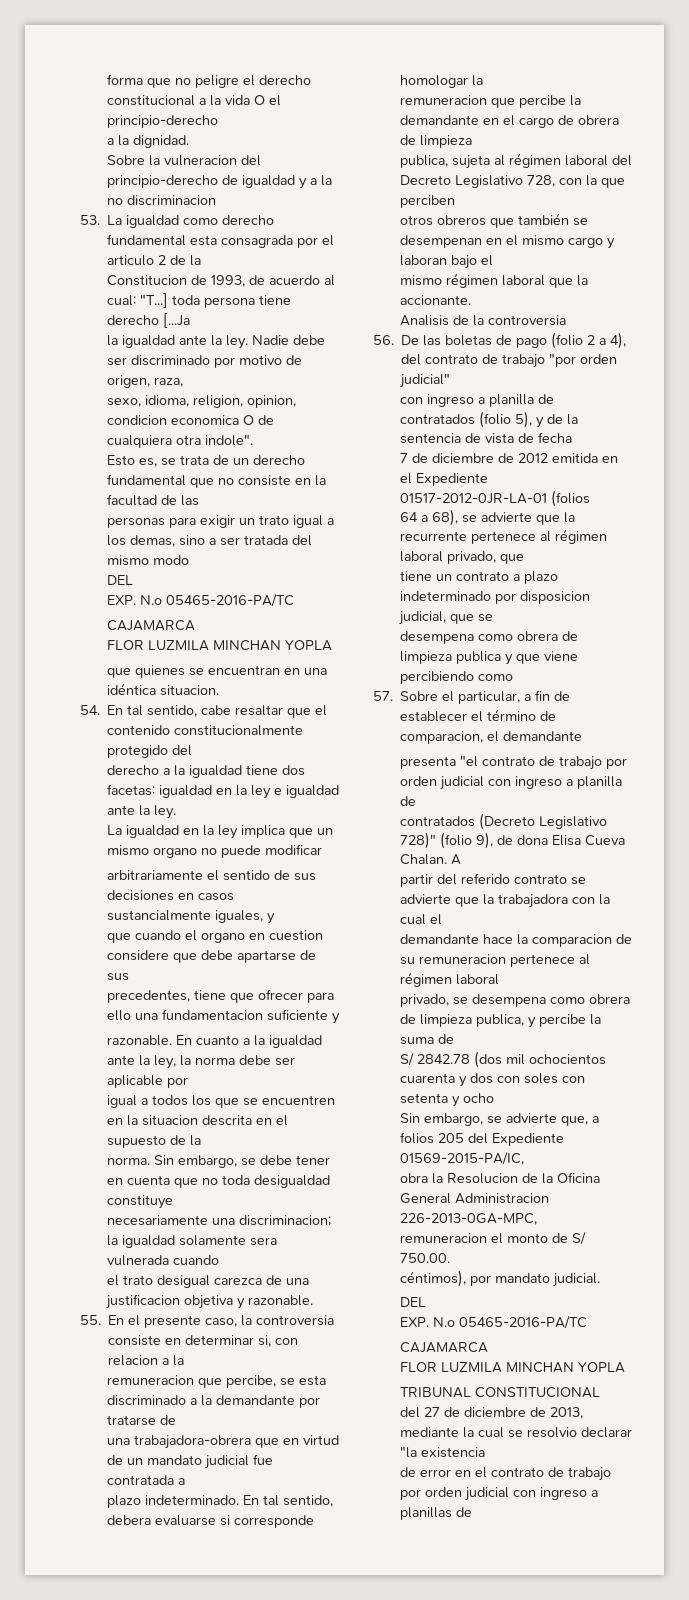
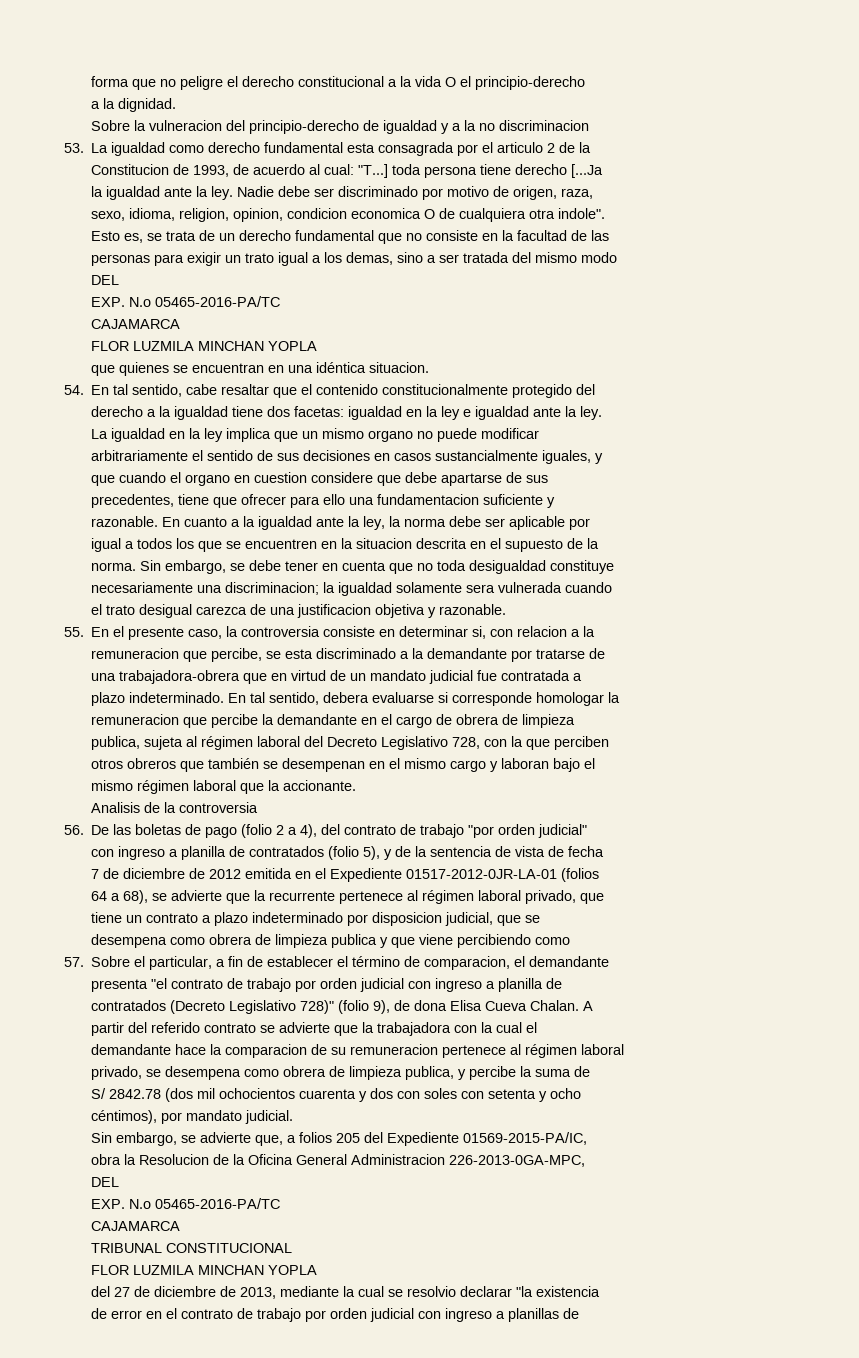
(495, 1098) none -> [90,1110,293,1124] // céntimos), por mandato judicial.
[400,1232,587,1245] [400,1253,451,1263] [400,1270,601,1287] [400,1297,427,1307] [400,1316,588,1329] [400,1342,489,1353] [400,1362,626,1373] [400,1387,601,1398] // remuneracion el monto de S/ 750.00. // céntimos), por mandato judicial. // DEL // EXP. N.o 05465-2016-PA/TC // CAJAMARCA // FLOR LUZMILA MINCHAN YOPLA // TRIBUNAL CONSTITUCIONAL -> [90,1177,119,1187] [90,1198,280,1209] [90,1221,180,1231] [90,1243,292,1253] [90,1265,317,1275] // DEL // EXP. N.o 05465-2016-PA/TC // CAJAMARCA // TRIBUNAL CONSTITUCIONAL // FLOR LUZMILA MINCHAN YOPLA

